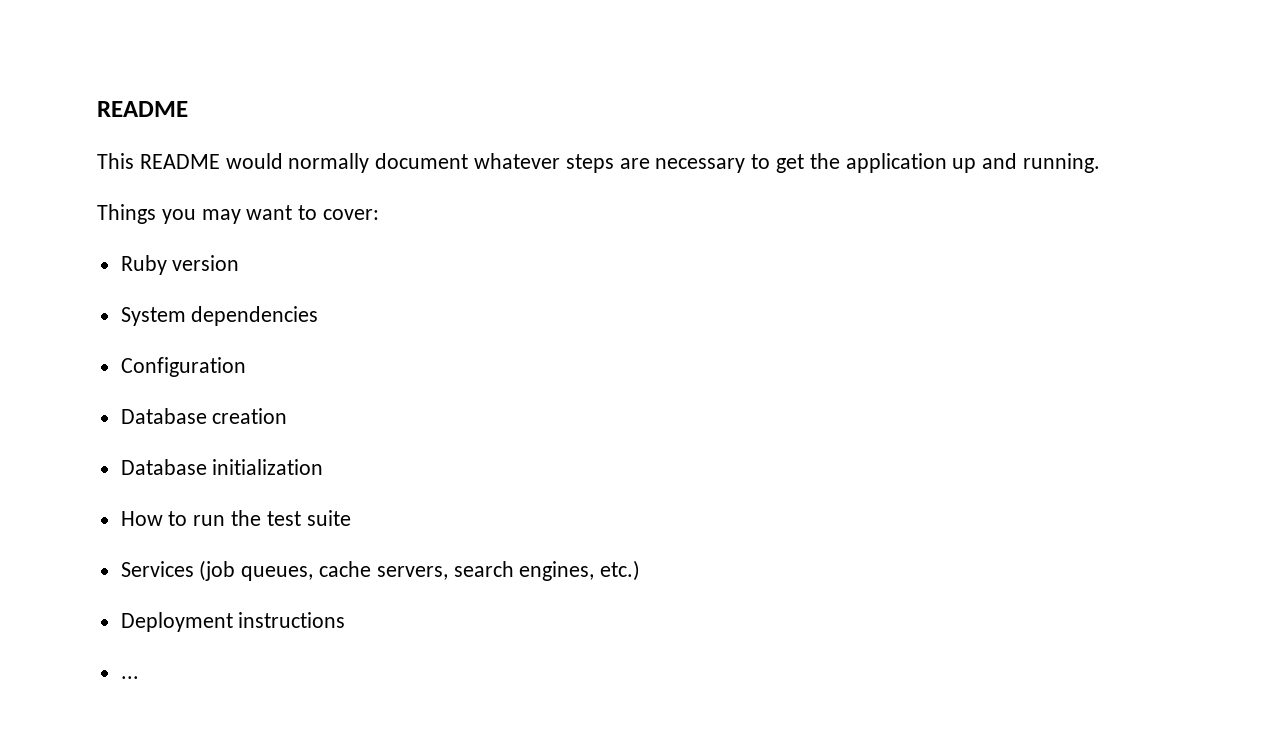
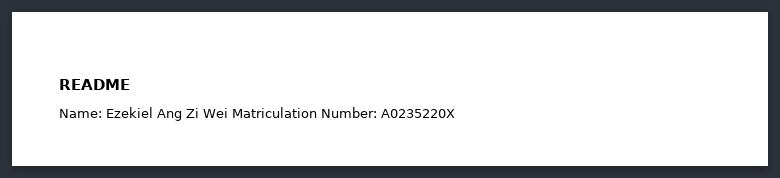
[97,153,1101,173] [97,204,380,224] [120,255,240,275] [120,306,319,326] [120,357,246,377] [120,408,288,424] [120,459,324,475] [120,510,351,526] [120,560,641,581] [120,612,346,632] [120,676,139,679] This README would normally document whatever steps are necessary to get the application up and running. // Things you may want to cover: // Ruby version // System dependencies // Configuration // Database creation // Database initialization // How to run the test suite // Services (job queues, cache servers, search engines, etc.) // Deployment instructions // ... -> [59,107,455,121] Name: Ezekiel Ang Zi Wei Matriculation Number: A0235220X

